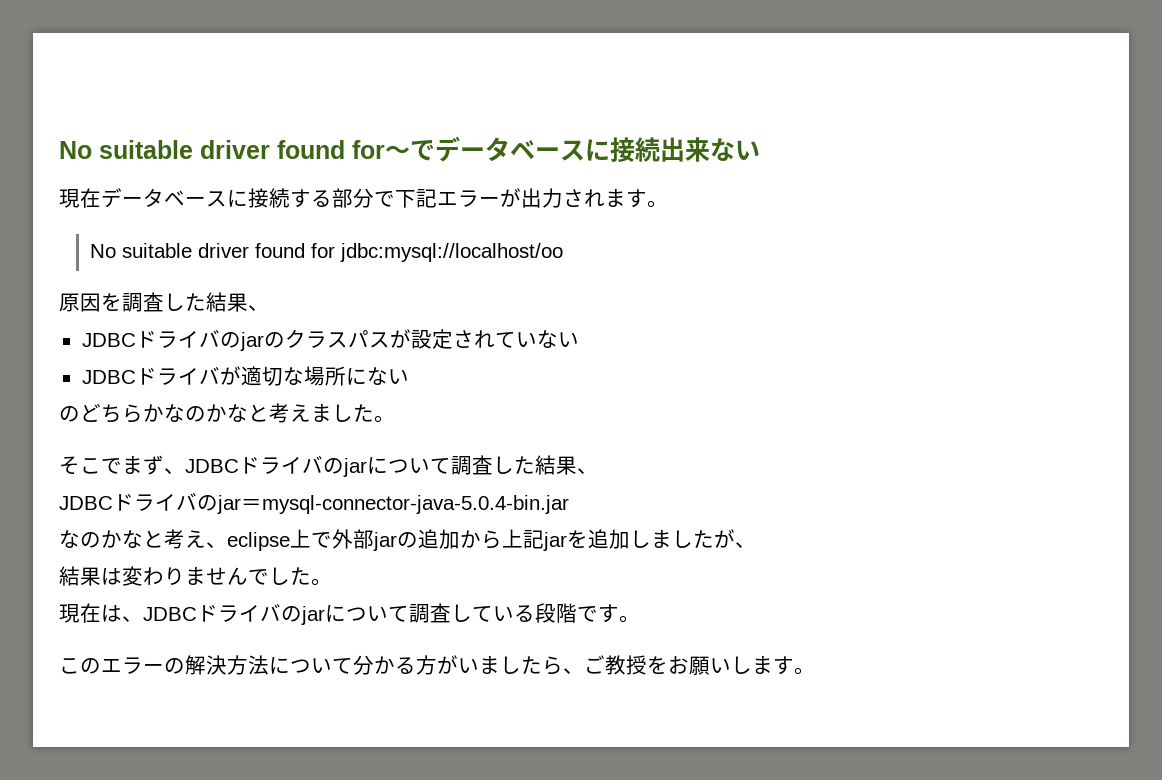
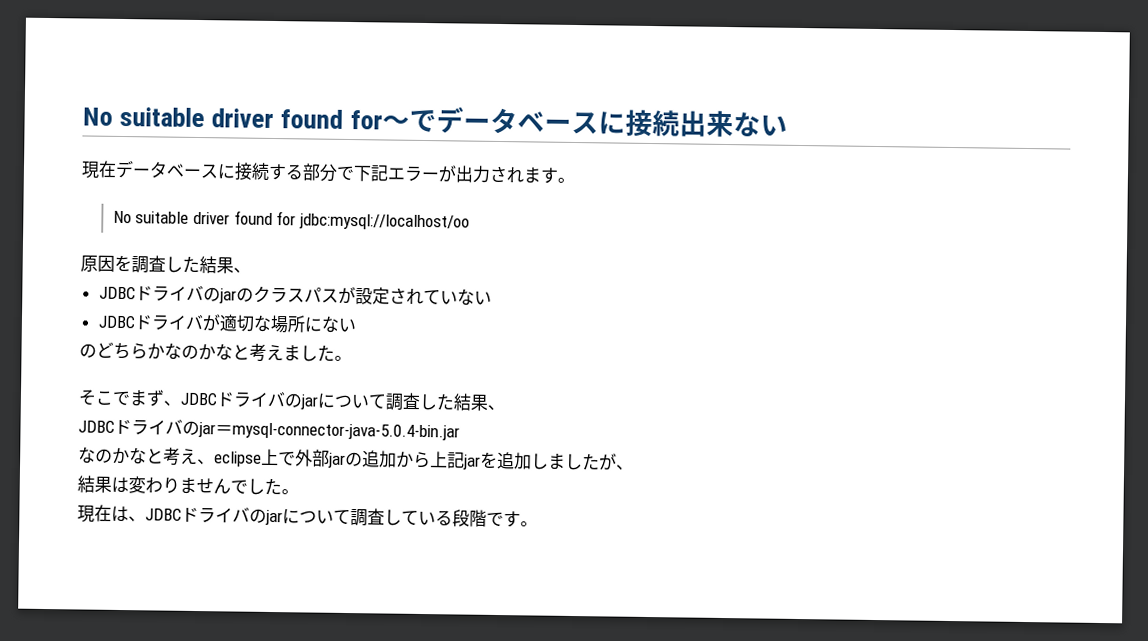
[59,655,815,675] // このエラーの解決方法について分かる方がいましたら、ご教授をお願いします。 -> (538, 524) none

